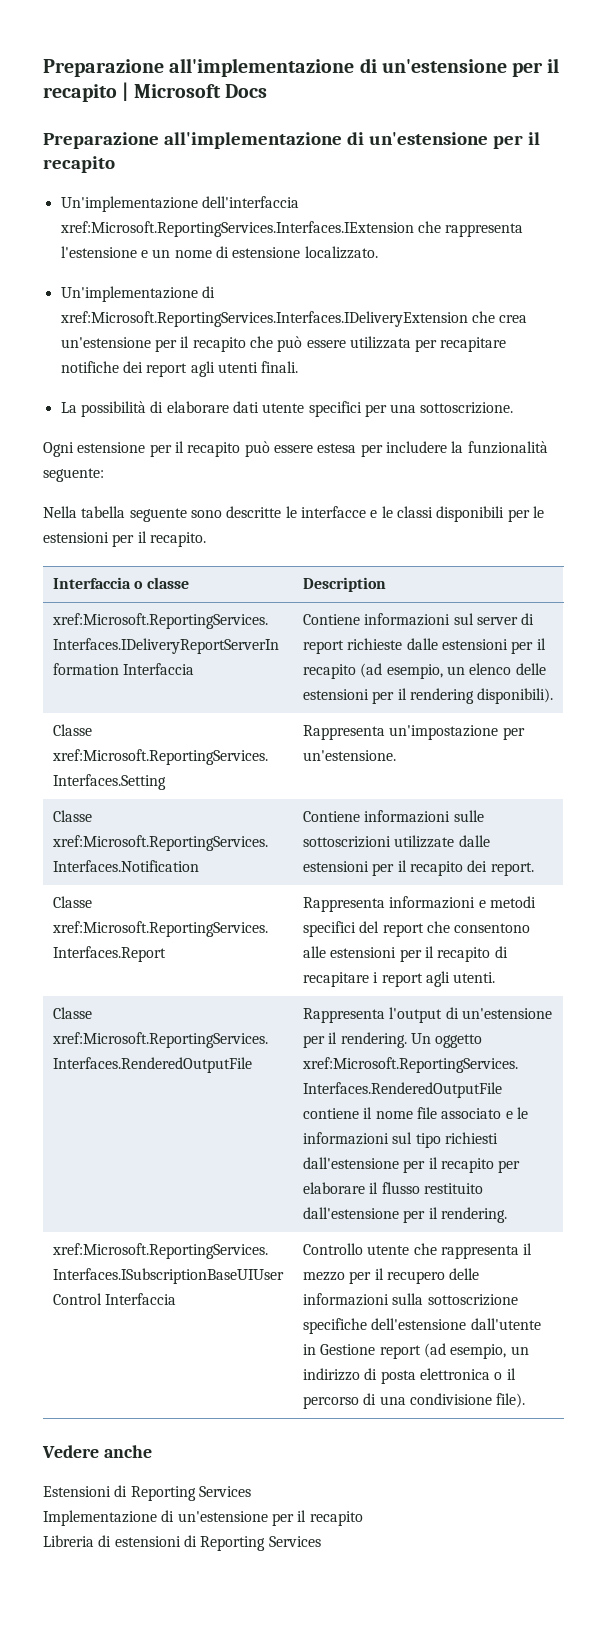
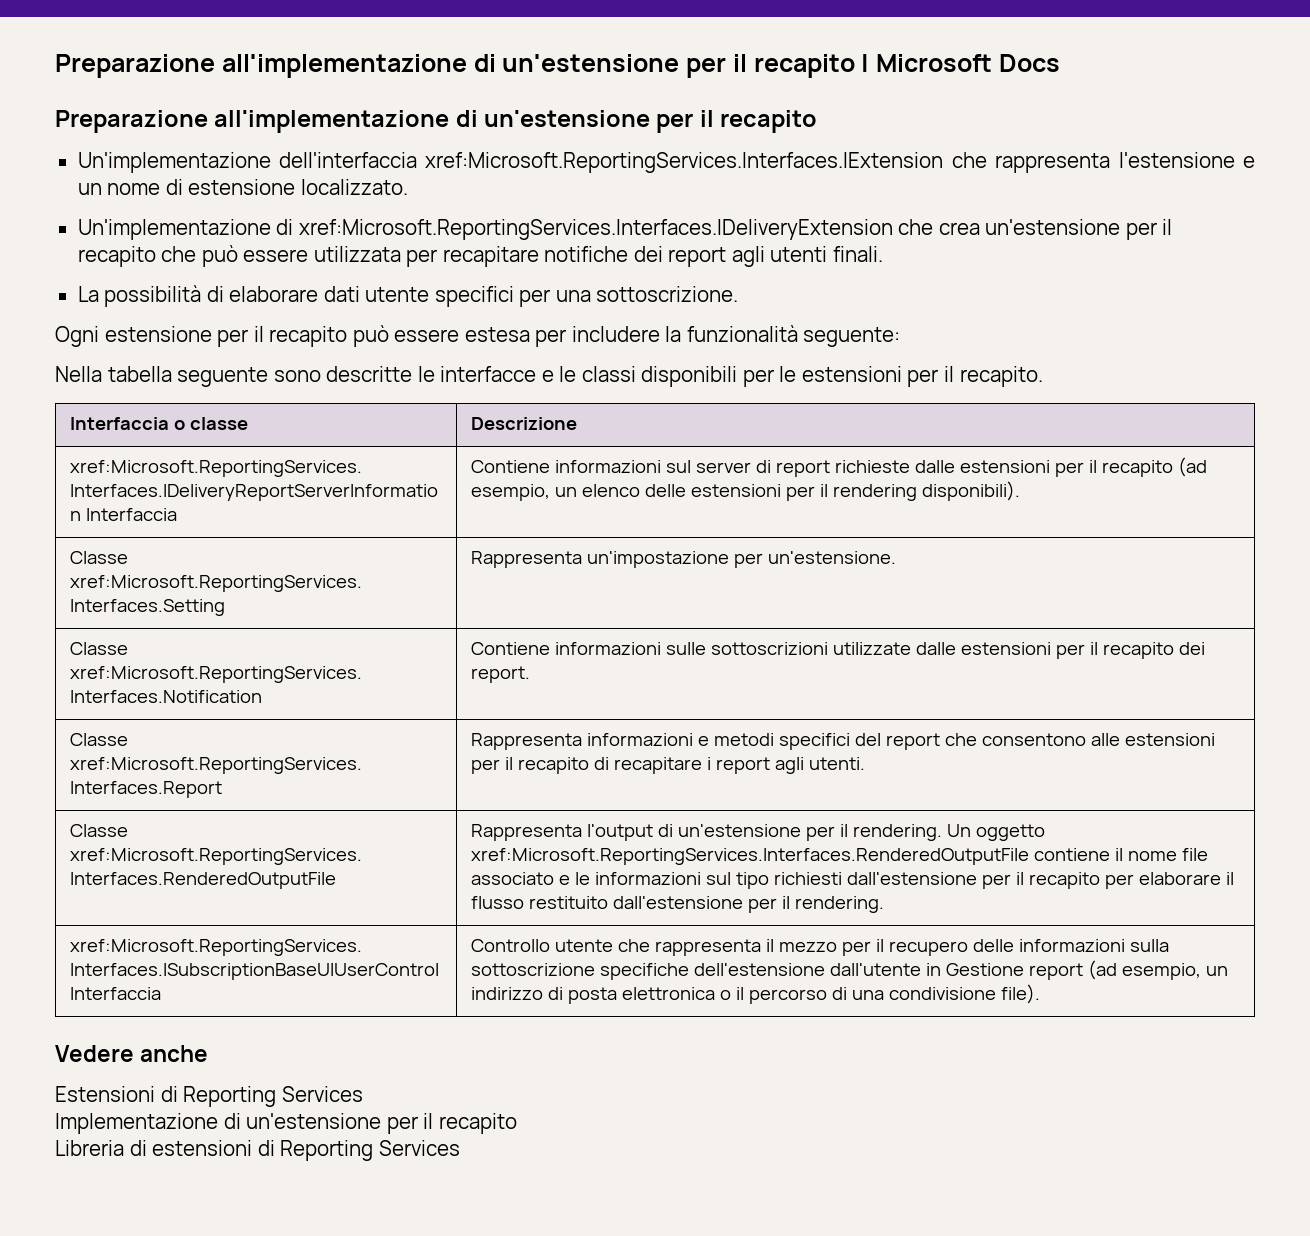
[303,577,387,592] Description -> [471,417,578,430] Descrizione

